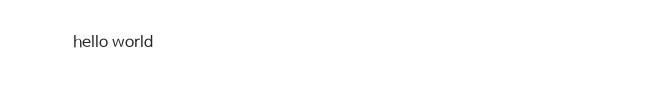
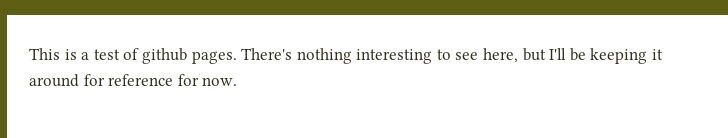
[73,35,154,48] hello world -> [29,48,664,64] [29,74,238,87] This is a test of github pages. There's nothing interesting to see here, but I'll be keeping it around for reference for now.

